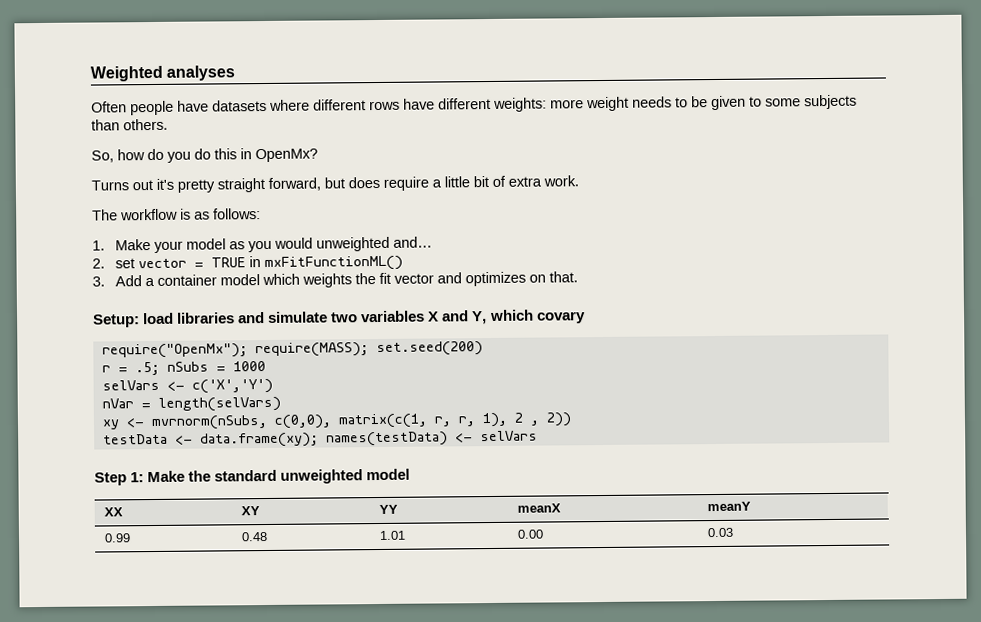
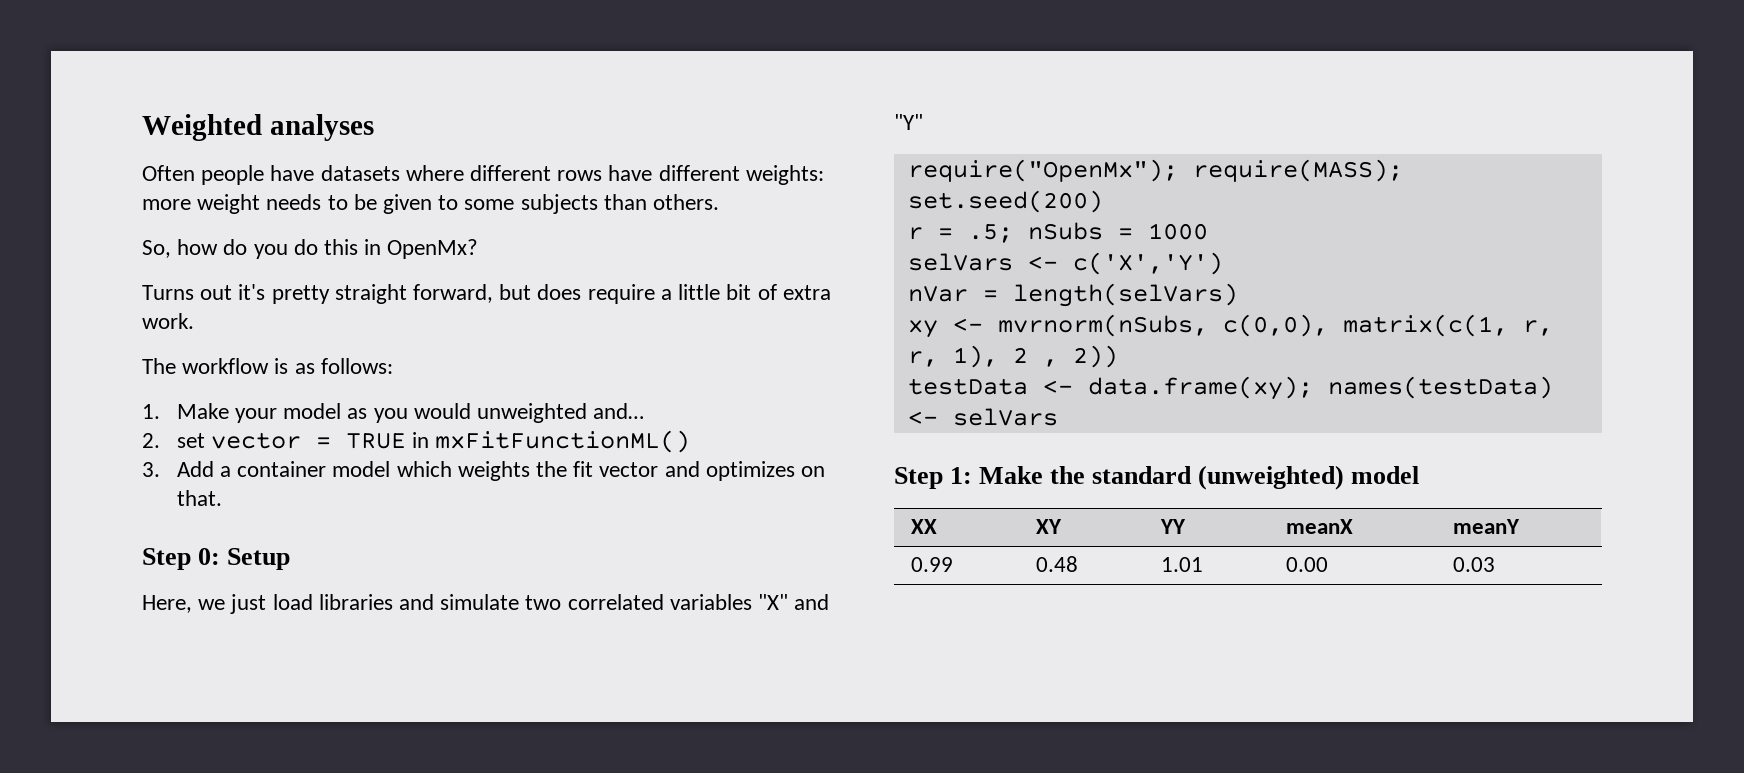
[93,314,140,328] Setup: -> [142,548,291,570] [142,594,267,614] Step 0: Setup // Here, we just
[360,309,586,325] variables X and Y, which covary -> [567,594,830,610] [894,114,923,130] correlated variables "X" and "Y"
[280,469,364,484] unweighted -> [1198,465,1345,490] (unweighted)

